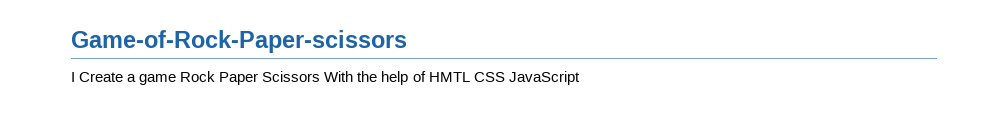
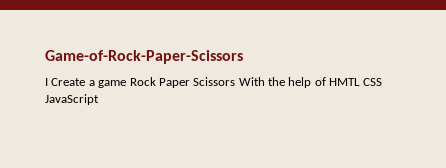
[71,30,407,53] Game-of-Rock-Paper-scissors -> [45,50,243,64] Game-of-Rock-Paper-Scissors

